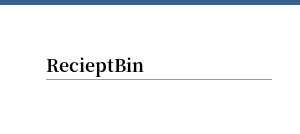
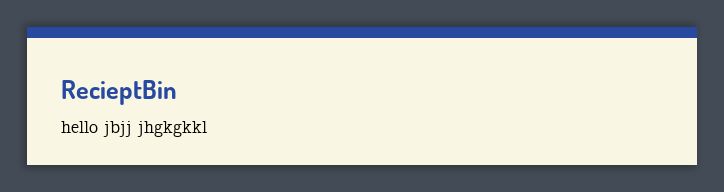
(144, 67) none -> [61,121,207,137] // hello jbjj jhgkgkkl

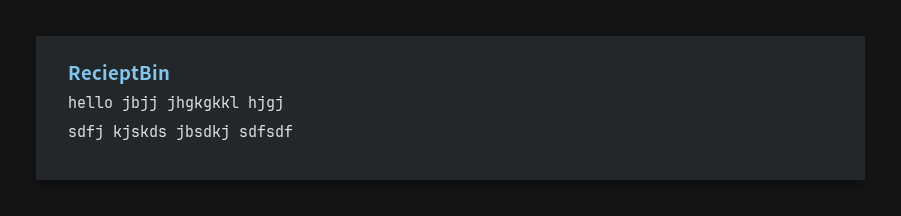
(207, 129) none -> [248,95,284,111] [68,124,293,140] hjgj // sdfj kjskds jbsdkj sdfsdf

